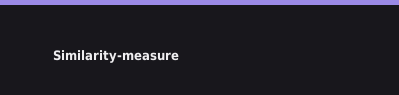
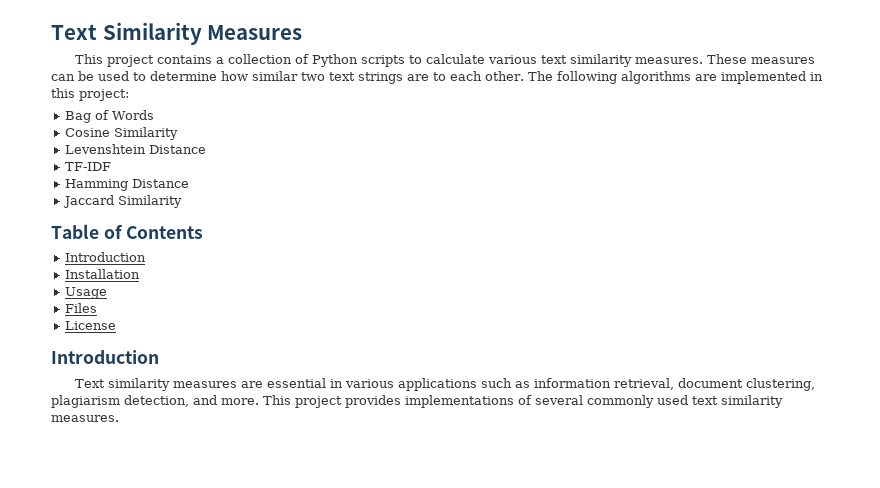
[53,50,179,63] Similarity-measure -> [51,22,303,45] [74,54,815,67] [51,71,823,84] [51,88,129,101] [65,110,155,123] [65,127,179,140] [65,144,207,154] [65,162,112,171] [65,179,190,191] [63,195,183,208] [51,224,204,239] [65,252,147,262] [65,269,141,279] [65,287,108,299] [65,303,98,313] [65,321,117,330] [51,350,159,364] [74,378,815,391] [51,395,783,408] [51,415,119,422] Text Similarity Measures // This project contains a collection of Python scripts to calculate various text similarity measures. These measures can be used to determine how similar two text strings are to each other. The following algorithms are implemented in this project: // Bag of Words // Cosine Similarity // Levenshtein Distance // TF-IDF // Hamming Distance // Jaccard Similarity // Table of Contents // Introduction // Installation // Usage // Files // License // Introduction // Text similarity measures are essential in various applications such as information retrieval, document clustering, plagiarism detection, and more. This project provides implementations of several commonly used text similarity measures.

